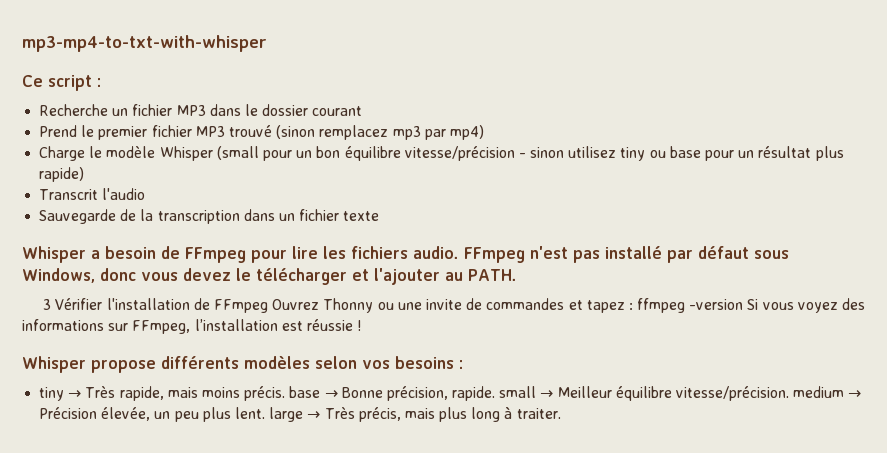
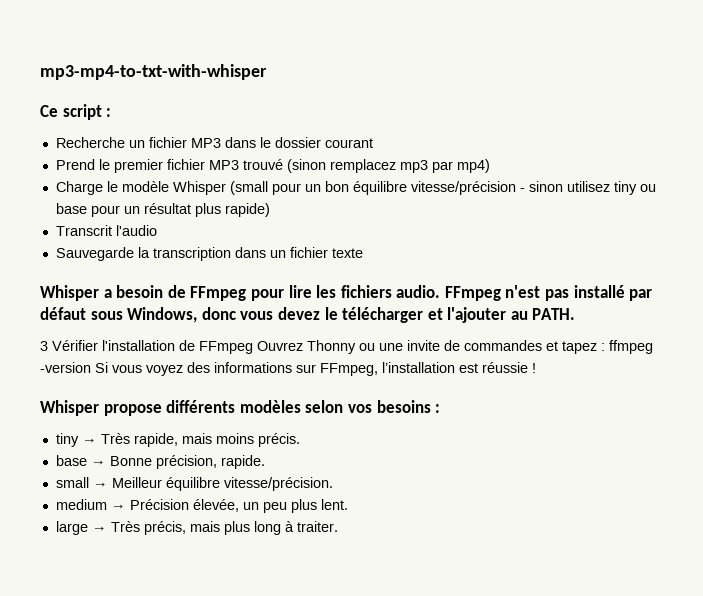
[120,209,137,221] de -> (134, 254) none
(286, 393) none -> (300, 440) //
(496, 393) none -> (265, 462) //
(789, 393) none -> (333, 484) //
(265, 413) none -> (348, 504) //

